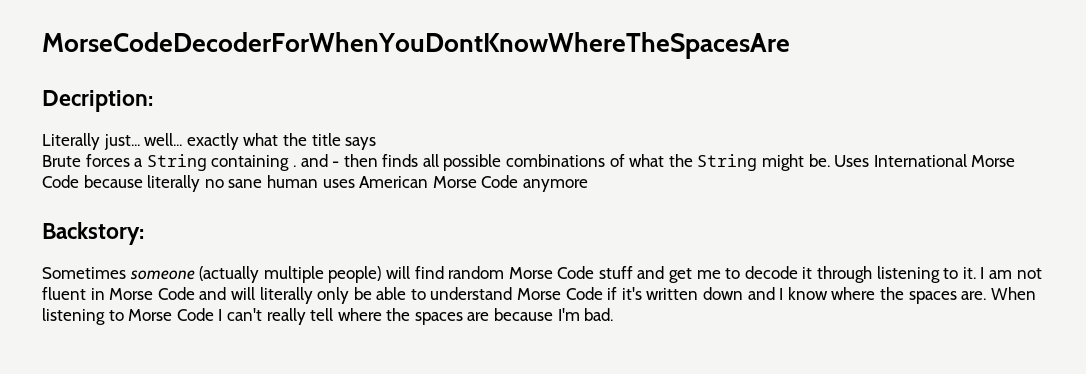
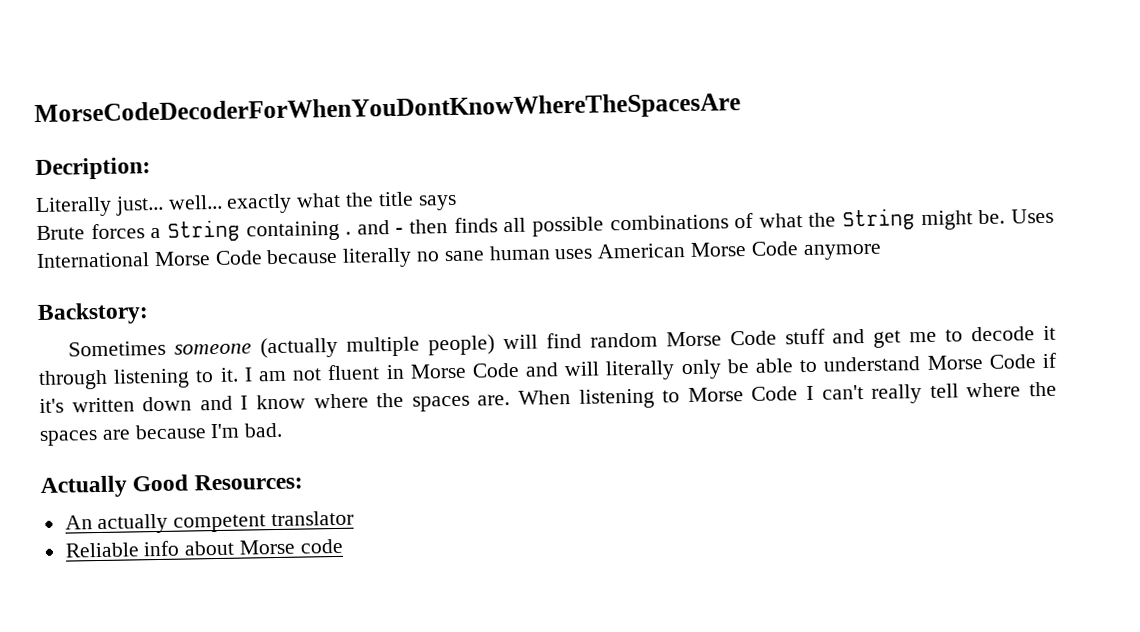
(614, 314) none -> [40,473,303,498] [64,510,355,535] [64,538,343,558] // Actually Good Resources: // An actually competent translator // Reliable info about Morse code

